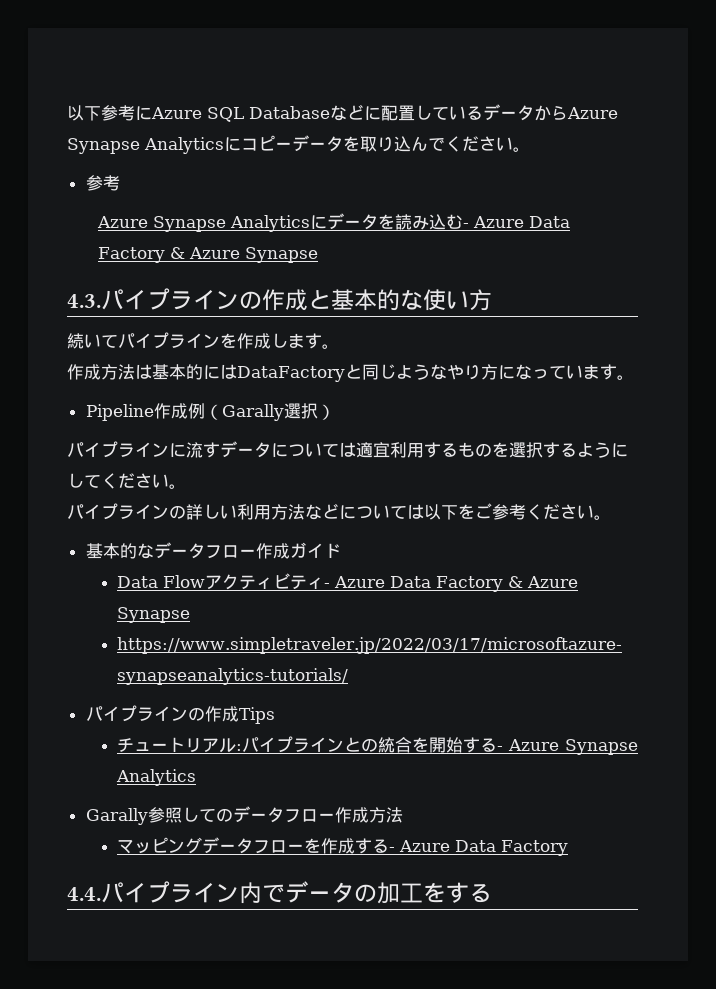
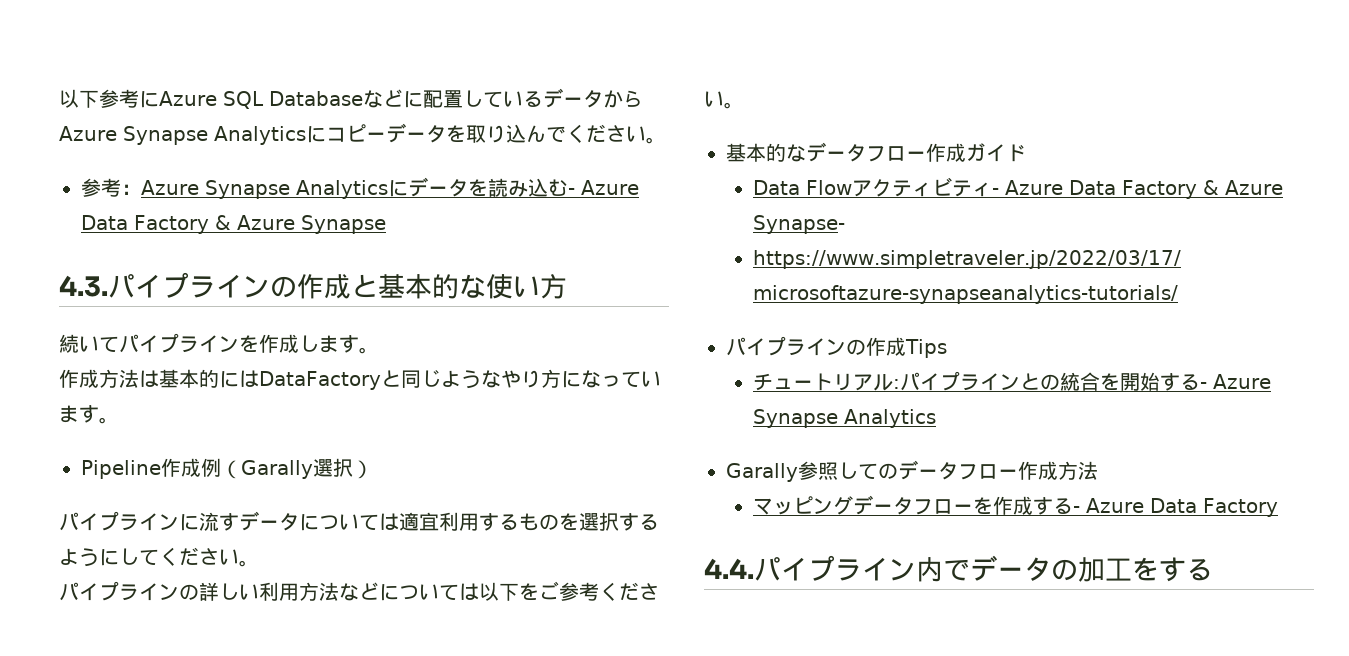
(120, 183) // -> [121,184,141,195] ：
[116,607,190,623] Synapse -> [752,215,845,234] Synapse-

